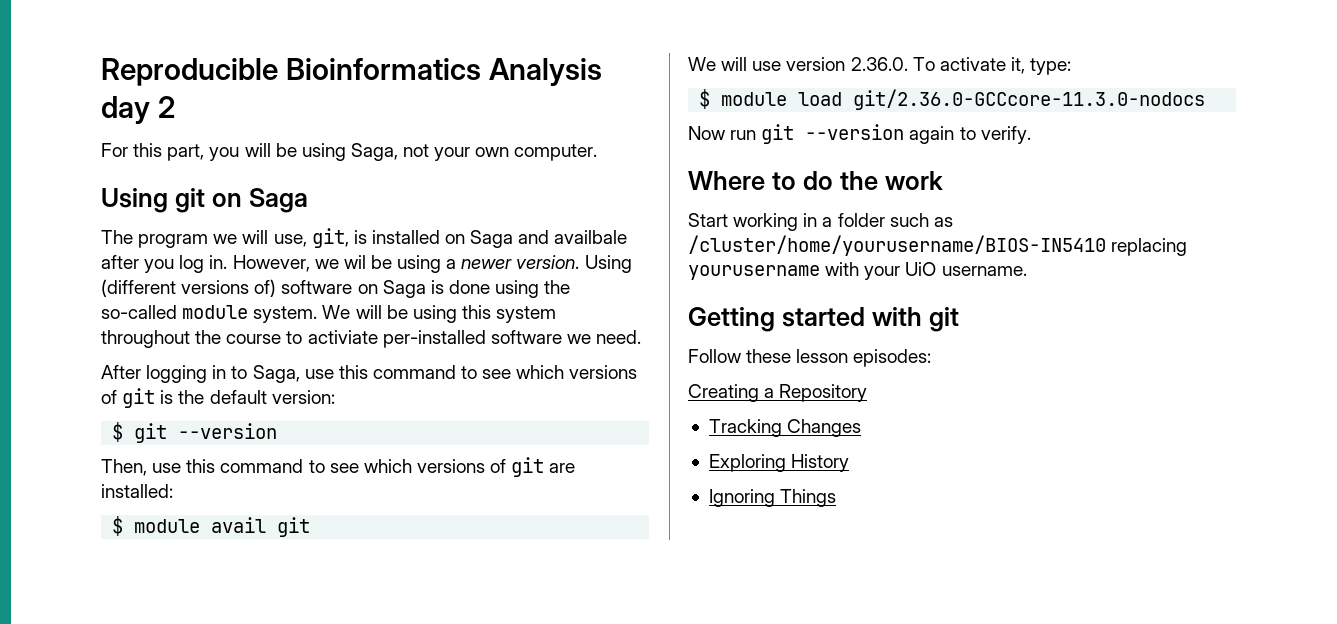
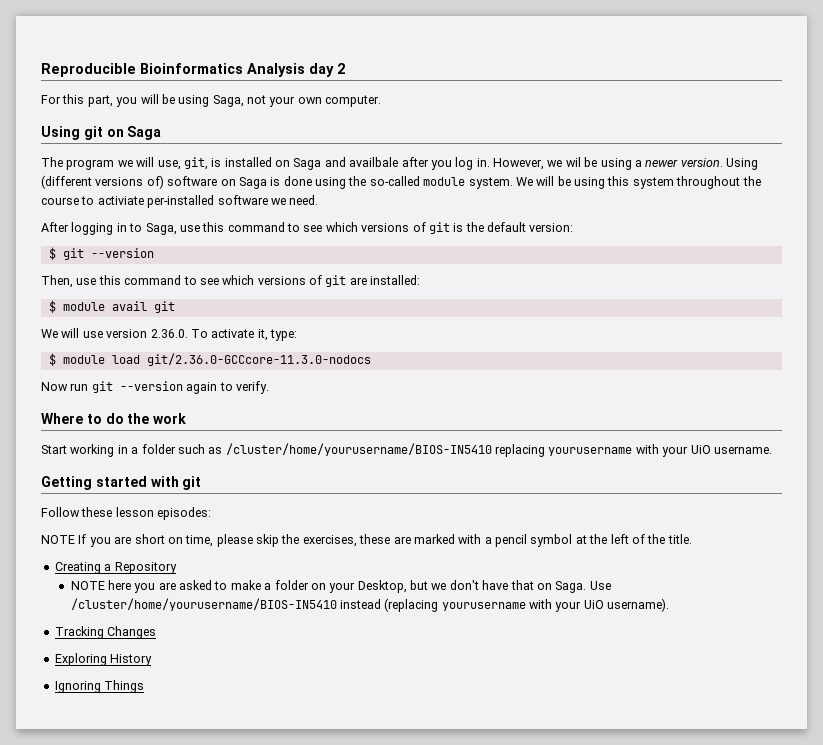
[688,384,868,402] Creating a Repository -> [41,534,692,547] [54,562,177,574] [70,580,611,593] [70,598,670,612] NOTE If you are short on time, please skip the exercises, these are marked with a pencil symbol at the left of the title. // Creating a Repository // NOTE here you are asked to make a folder on your Desktop, but we don't have that on Saga. Use /cluster/home/yourusername/BIOS-IN5410 instead (replacing yourusername with your UiO username).

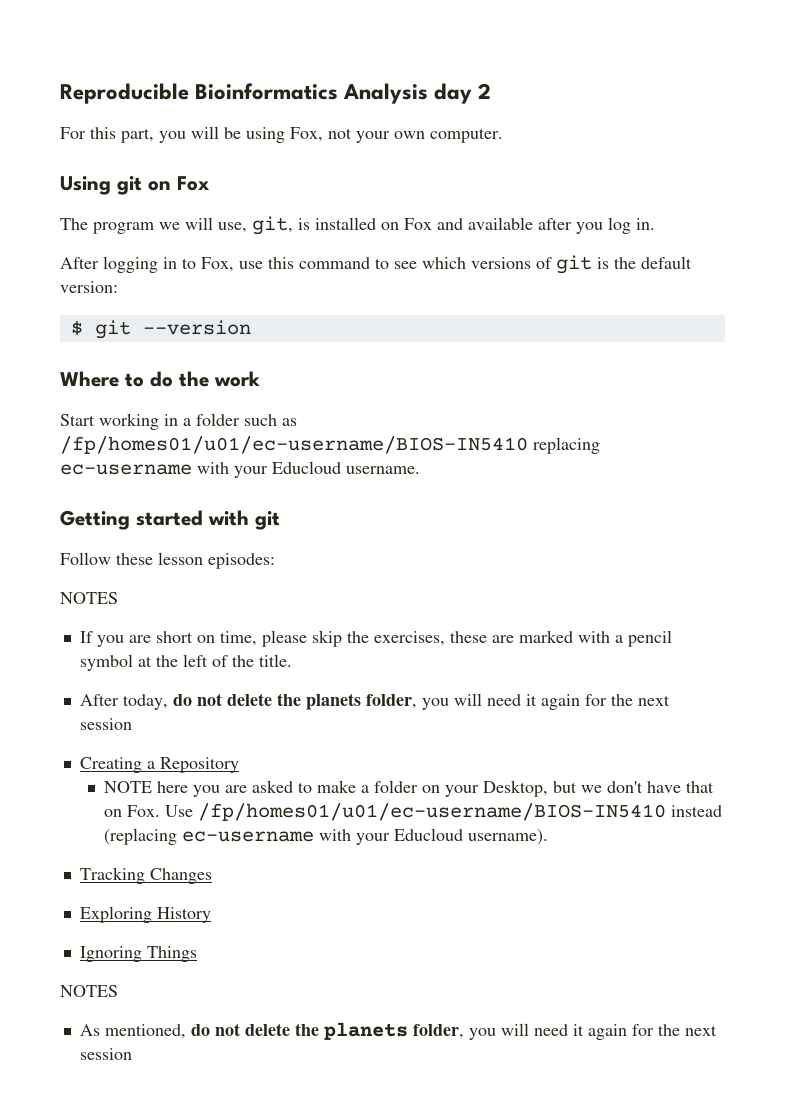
[212,95,244,107] Saga, -> [290,127,323,142] Fox,
[127,126,162,140] Saga -> [177,176,209,191] Fox
[293,157,399,170] Saga and availbale -> [404,217,533,230] Fox and available
[493,157,758,170] [41,175,761,189] [41,195,319,208] However, we wil be using a newer version. Using (different versions of) software on Saga is done using the so-called module system. We will be using this system throughout the course to activiate per-installed software we need. -> (655, 224) none
[145,223,177,235] Saga, -> [201,257,234,272] Fox,
[41,275,421,288] [48,300,175,313] [41,328,297,341] [48,353,371,366] [41,381,269,394] // Then, use this command to see which versions of git are installed: // $ module avail git // We will use version 2.36.0. To activate it, type: // $ module load git/2.36.0-GCCcore-11.3.0-nodocs // Now run git --version again to verify. -> (251, 327) none
[225,443,711,457] /cluster/home/yourusername/BIOS-IN5410 replacing yourusername with your UiO -> [60,436,600,454] [60,461,341,478] /fp/homes01/u01/ec-username/BIOS-IN5410 replacing ec-username with your Educloud
[41,535,75,544] NOTE -> [60,592,118,604] NOTES //
(692, 539) none -> [79,693,670,710] [79,718,132,730] // After today, do not delete the planets folder, you will need it again for the next session
[555,581,611,593] [70,598,337,611] Saga. Use /cluster/home/yourusername/BIOS-IN5410 -> [127,803,667,821] Fox. Use /fp/homes01/u01/ec-username/BIOS-IN5410
[441,599,604,612] yourusername with your UiO -> [182,828,464,845] ec-username with your Educloud
(145, 686) none -> [60,985,118,997] [79,1022,717,1040] [79,1048,132,1060] // NOTES // As mentioned, do not delete the planets folder, you will need it again for the next session

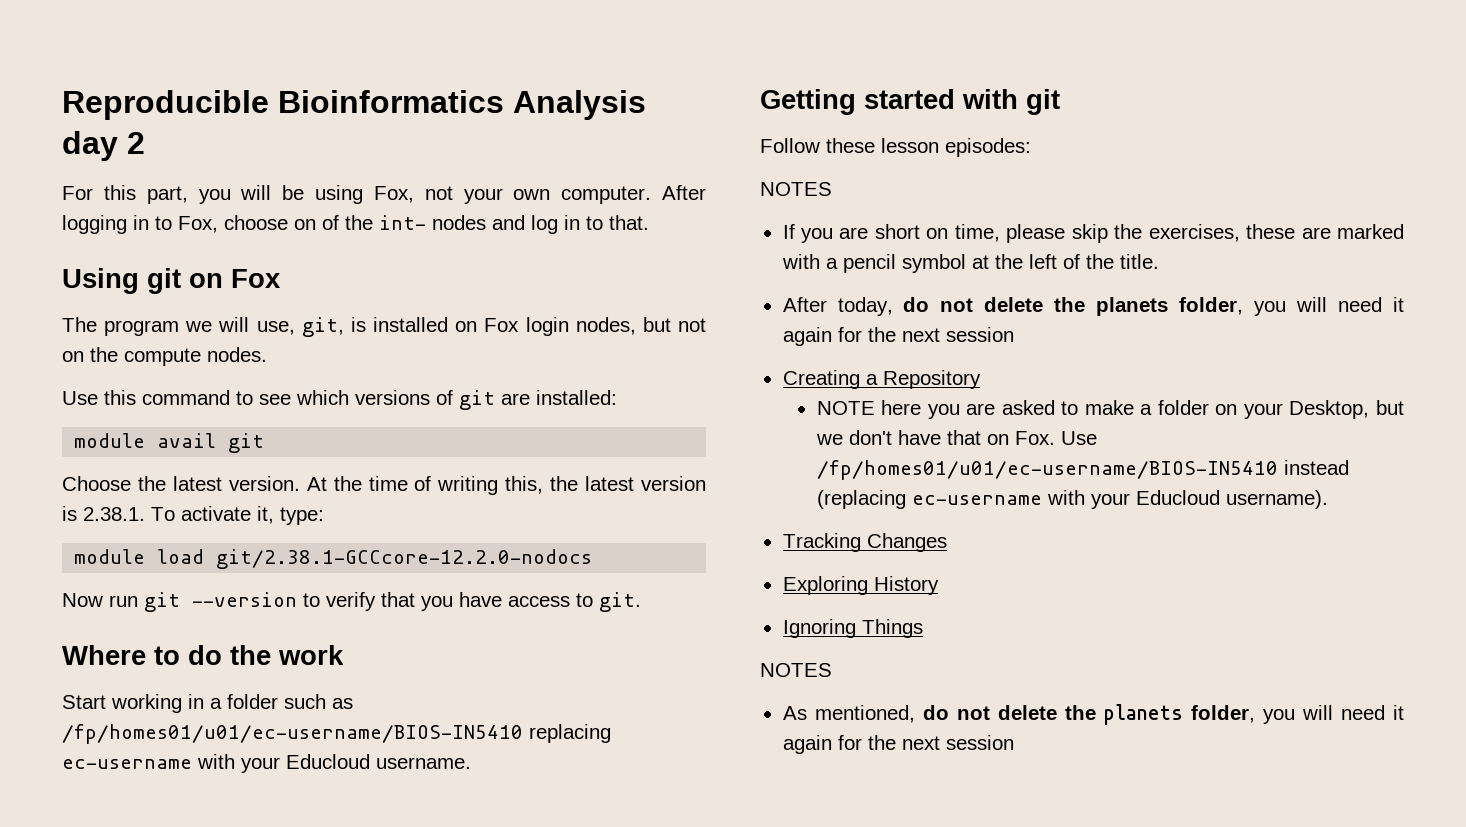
(503, 135) none -> [661,185,706,200] [62,215,649,234] After logging in to Fox, choose on of the int- nodes and log in to that.
[437,217,655,234] [60,256,263,273] and available after you log in. // After logging in to Fox, use -> [525,317,706,336] [62,347,267,366] [62,391,98,405] login nodes, but not on the compute nodes. // Use
[597,256,692,269] [60,281,118,293] [70,320,251,339] is the default version: // $ git --version -> [501,390,617,405] [74,433,265,453] [62,476,706,495] [62,506,324,525] [74,549,593,569] [62,592,641,612] are installed: // module avail git // Choose the latest version. At the time of writing this, the latest version is 2.38.1. To activate it, type: // module load git/2.38.1-GCCcore-12.2.0-nodocs // Now run git --version to verify that you have access to git.

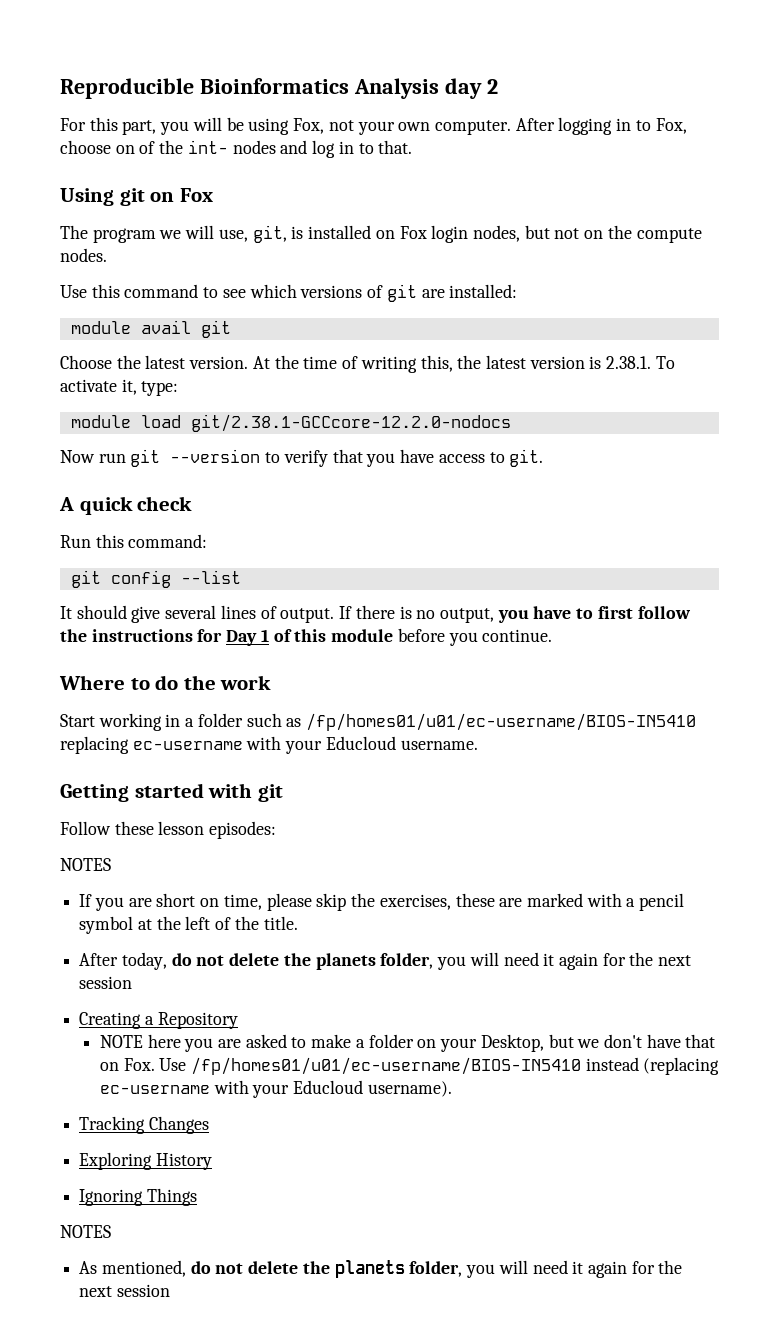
(641, 602) none -> [59,496,193,515] [60,534,208,548] [70,570,241,588] [60,605,691,623] [60,628,553,646] // A quick check // Run this command: // git config --list // It should give several lines of output. If there is no output, you have to first follow the instructions for Day 1 of this module before you continue.

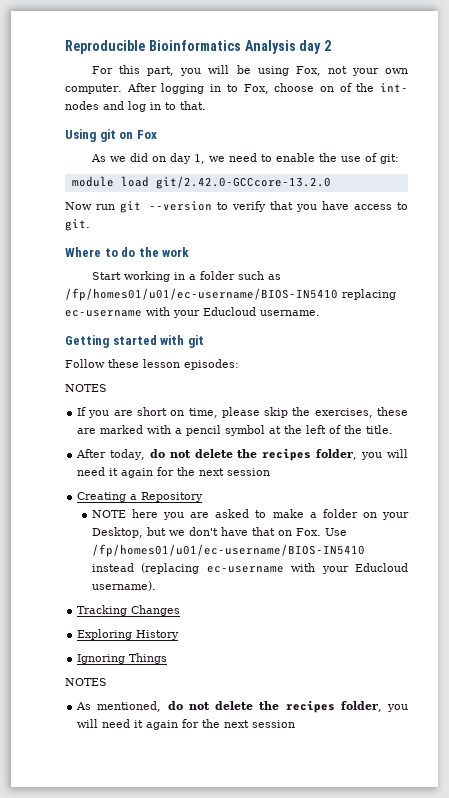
[60,225,702,243] [60,248,107,262] [60,284,518,302] [70,320,231,338] [60,355,675,373] [60,379,179,396] The program we will use, git, is installed on Fox login nodes, but not on the compute nodes. // Use this command to see which versions of git are installed: // module avail git // Choose the latest version. At the time of writing this, the latest version is 2.38.1. To activate it, type: -> [91,153,400,164] As we did on day 1, we need to enable the use of git:
[190,414,511,432] git/2.38.1-GCCcore-12.2.0-nodocs -> [155,176,331,189] git/2.42.0-GCCcore-13.2.0
[59,496,193,515] [60,534,208,548] [70,570,241,588] [60,605,691,623] [60,628,553,646] // A quick check // Run this command: // git config --list // It should give several lines of output. If there is no output, you have to first follow the instructions for Day 1 of this module before you continue. -> (90, 225) none
[315,953,376,970] planets -> [262,448,312,461] recipes
[334,1260,405,1278] planets -> [285,700,335,713] recipes

